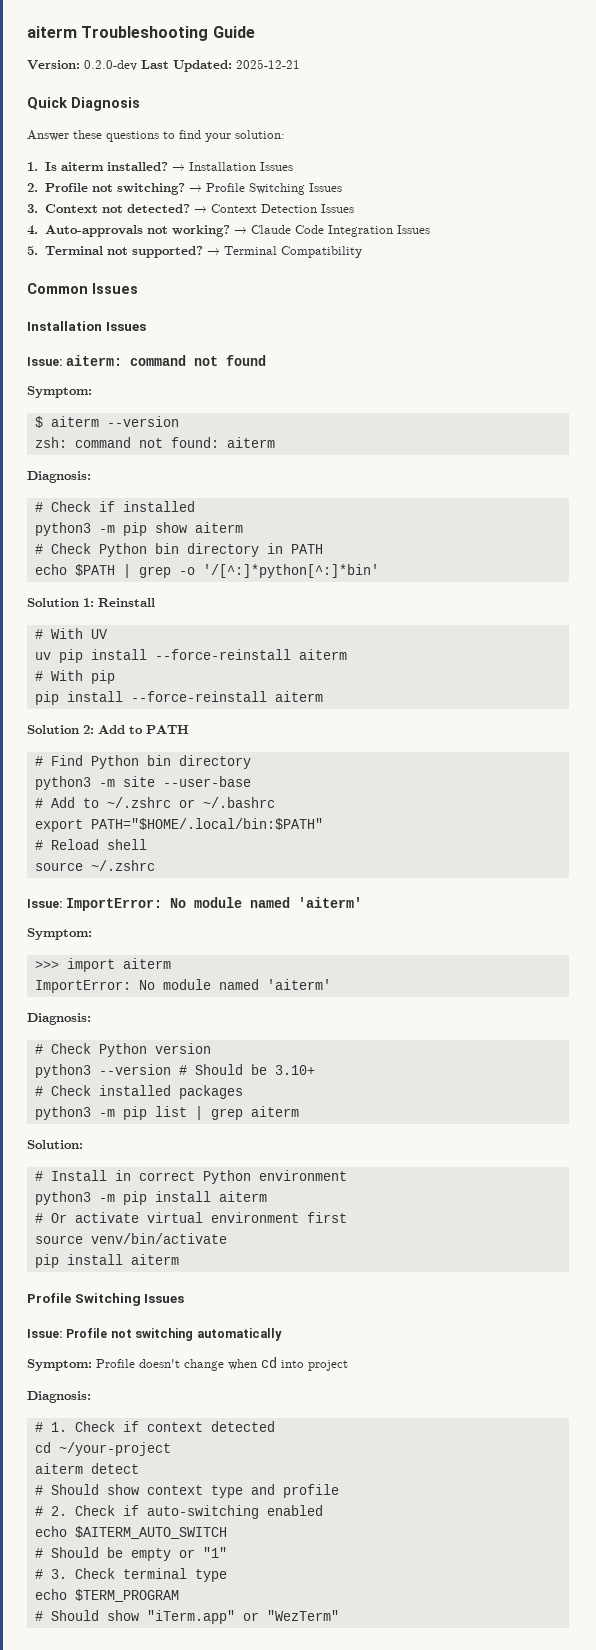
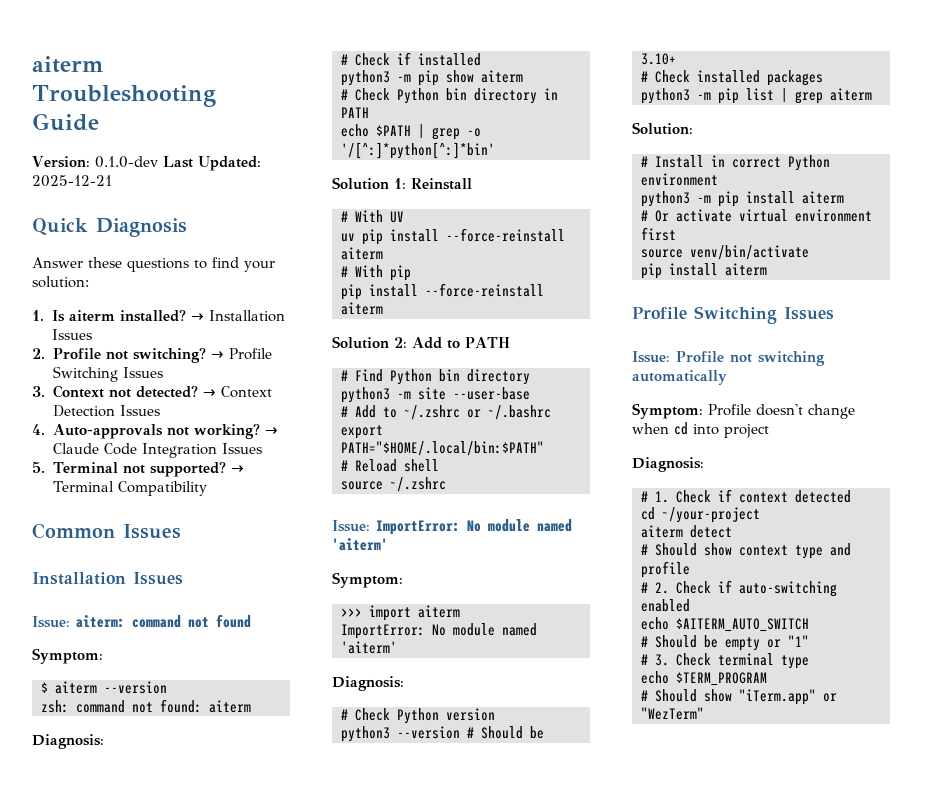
[84,60,137,71] 0.2.0-dev -> [94,156,158,168] 0.1.0-dev

